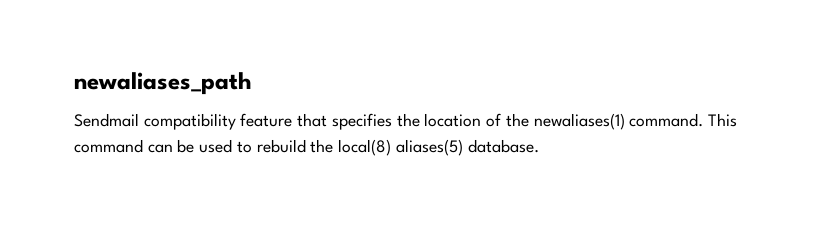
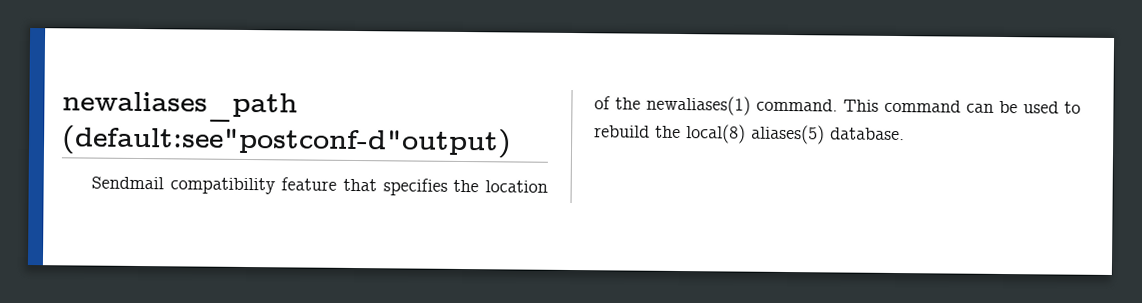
(252, 83) none -> [61,125,512,159] (default:see"postconf-d"output)

